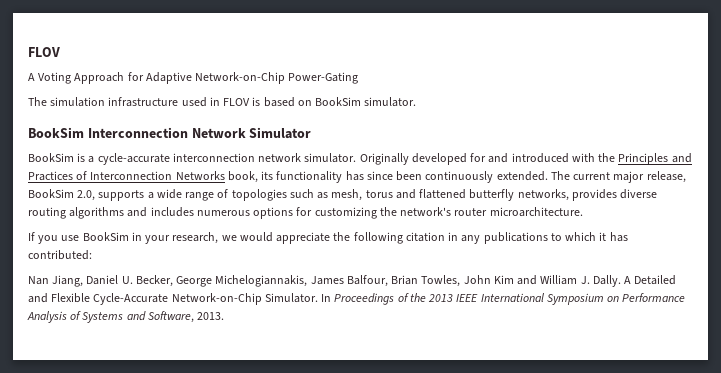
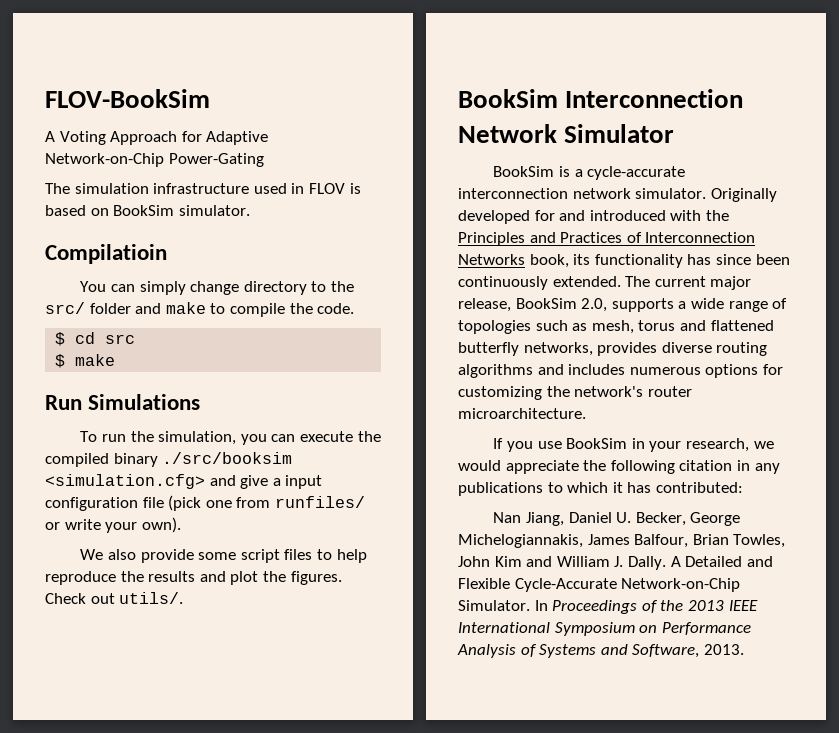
[28,47,60,57] FLOV -> [45,89,210,108] FLOV-BookSim
(417, 102) none -> [45,244,167,264] [80,281,354,295] [45,302,355,317] [55,332,136,346] [55,354,116,368] [45,394,201,410] [80,431,381,445] [45,452,293,467] [45,474,323,489] [45,495,365,511] [45,517,181,533] [80,549,367,563] [45,571,342,585] [45,592,184,604] // Compilatioin // You can simply change directory to the src/ folder and make to compile the code. // $ cd src // $ make // Run Simulations // To run the simulation, you can execute the compiled binary ./src/booksim <simulation.cfg> and give a input configuration file (pick one from runfiles/ or write your own). // We also provide some script files to help reproduce the results and plot the figures. Check out utils/.

